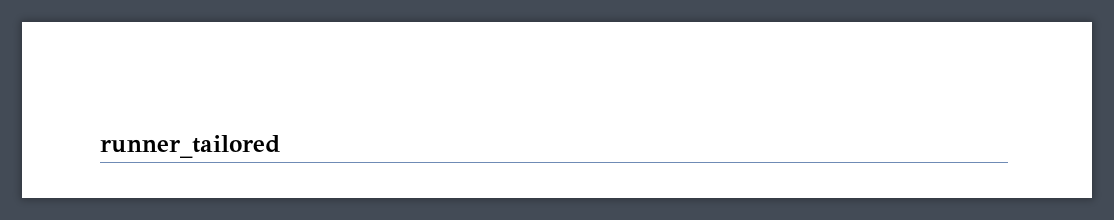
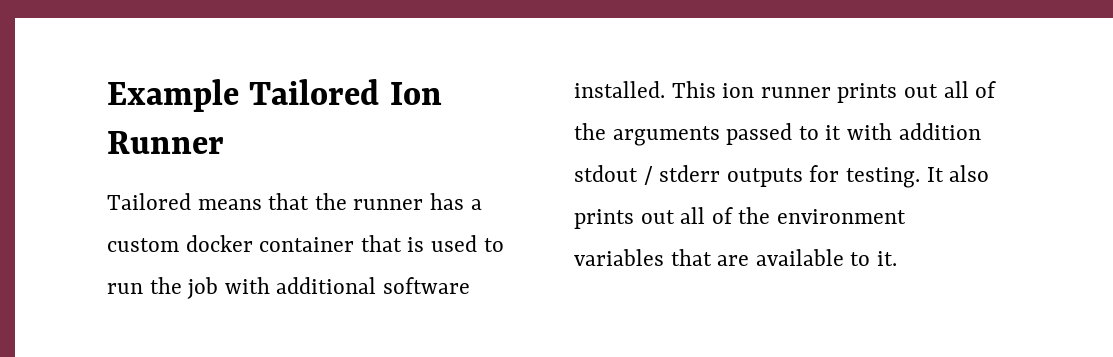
[100,135,281,158] runner_tailored -> [107,79,442,112] [107,131,224,154] [107,193,482,210] [107,235,504,252] [107,277,471,299] [574,81,997,103] [574,123,981,146] [574,165,990,188] [574,207,907,229] [574,249,898,266] Example Tailored Ion Runner // Tailored means that the runner has a custom docker container that is used to run the job with additional software installed. This ion runner prints out all of the arguments passed to it with addition stdout / stderr outputs for testing. It also prints out all of the environment variables that are available to it.

